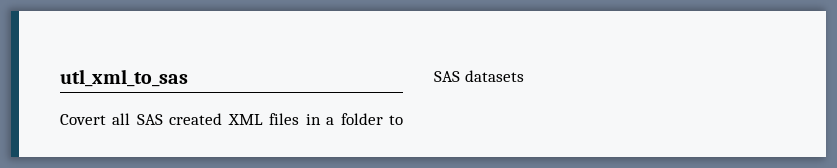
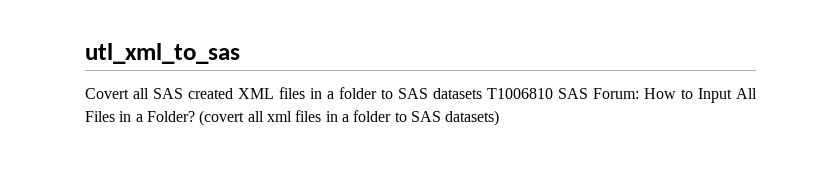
(524, 76) none -> [487,88,757,103] [85,110,500,126] T1006810 SAS Forum: How to Input All Files in a Folder? (covert all xml files in a folder to SAS datasets)

